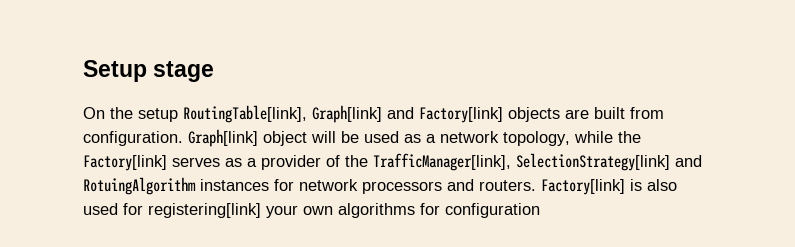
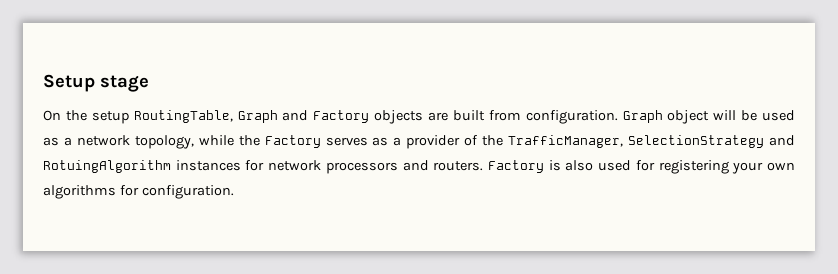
[183,105,503,123] RoutingTable[link], Graph[link] and Factory[link] -> [133,110,370,123] RoutingTable, Graph and Factory
[188,129,258,147] Graph[link] -> [622,110,663,123] Graph
[83,155,167,171] Factory[link] -> [264,135,321,148] Factory
[373,153,670,171] TrafficManager[link], SelectionStrategy[link] -> [508,135,765,148] TrafficManager, SelectionStrategy
[541,179,625,195] Factory[link] -> [488,160,544,173] Factory
[148,203,261,218] registering[link] -> [658,160,729,174] registering
[445,203,540,218] configuration -> [141,185,234,199] configuration.

